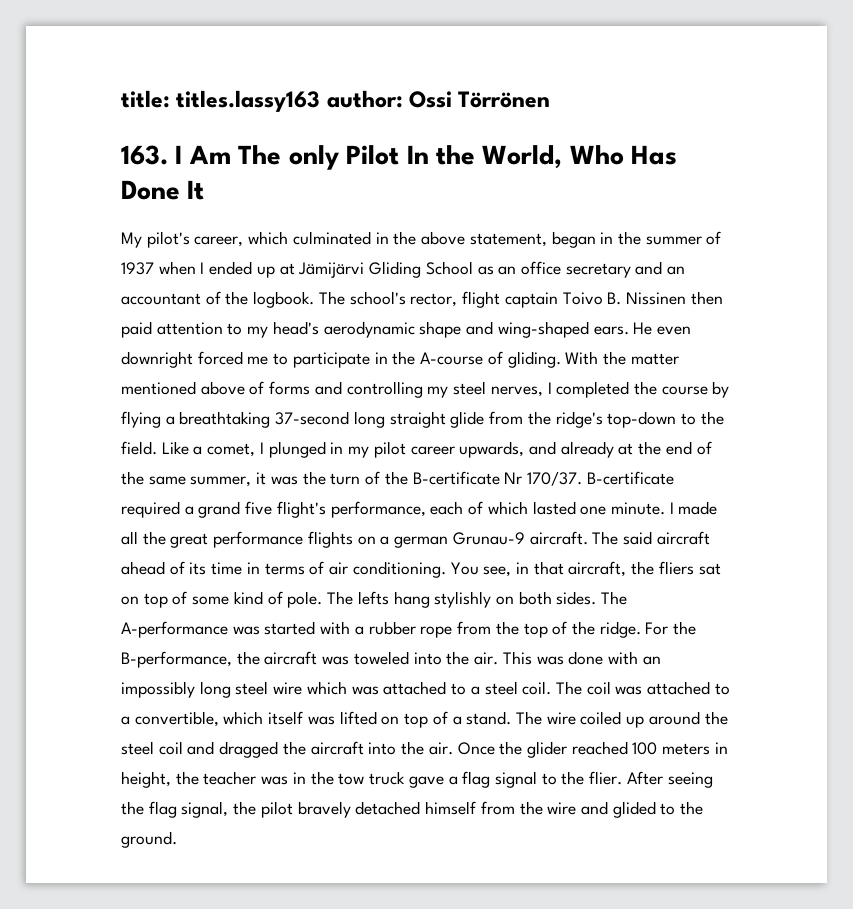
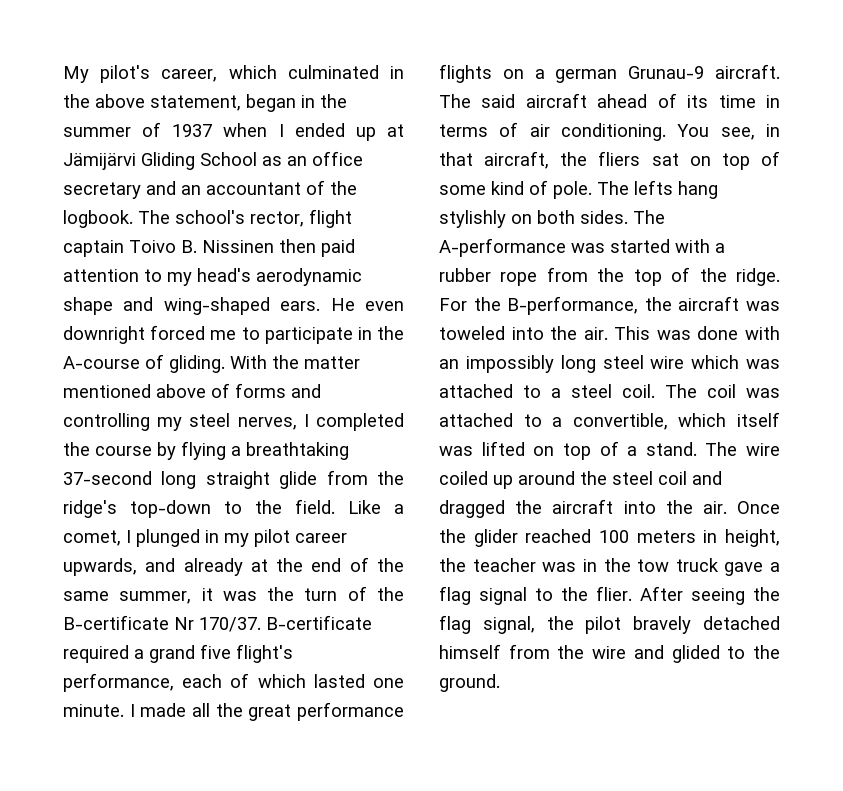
[121,90,551,112] [121,145,678,170] [121,180,205,200] title: titles.lassy163 author: Ossi Törrönen // 163. I Am The only Pilot In the World, Who Has Done It // -> (63, 74) none

